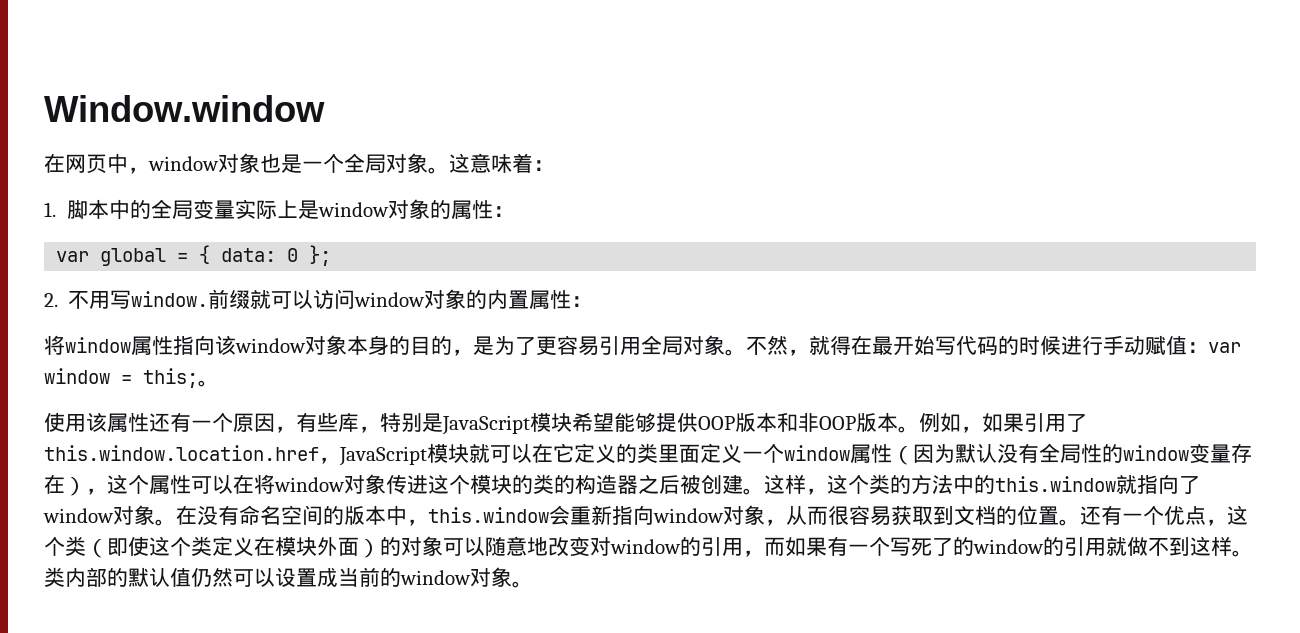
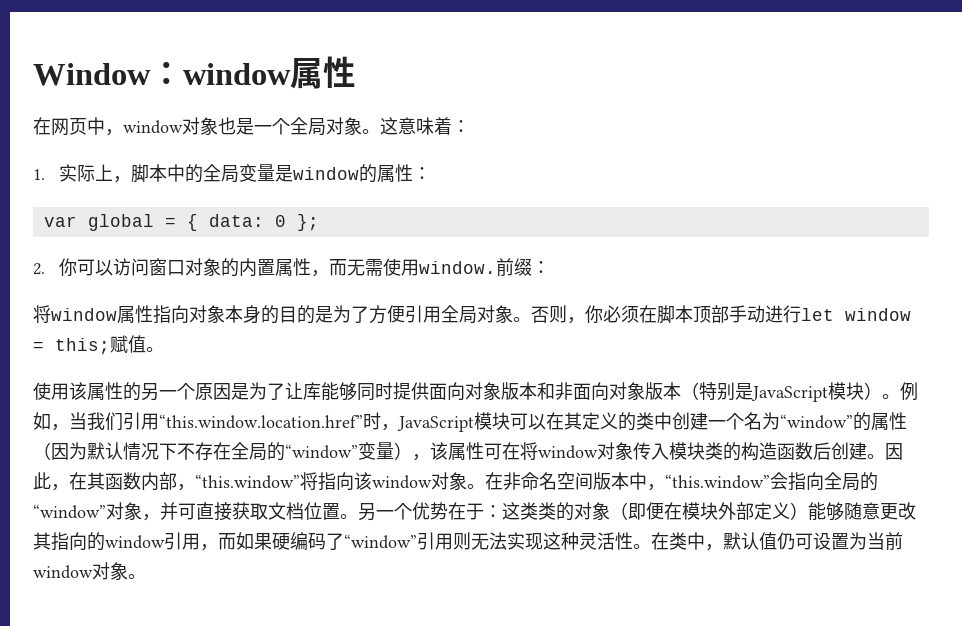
[44,95,325,122] Window.window -> [33,56,356,89] Window：window属性
(56, 209) none -> [58,164,131,183] 实际上，
[234,199,430,219] 实际上是window对象 -> [274,165,359,182] 是window
[68,289,272,309] 不用写window.前缀就 -> [58,258,77,276] 你
[354,292,426,307] window -> [148,258,185,276] 窗口
(572, 299) none -> [310,258,532,277] ，而无需使用window.前缀
[215,335,306,355] 该window -> (189, 314) none
[452,335,1241,356] ，是为了更容易引用全局对象。不然，就得在最开始写代码的时候进行手动赋值：var -> [315,305,834,324] 是为了方便引用全局对象。否则，你必须在脚本顶部手动进行let
(198, 378) none -> [110,335,146,353] 赋值
[149,412,191,432] 还有 -> [123,382,159,401] 的另
[275,412,1087,435] [44,443,1252,466] [44,474,1200,496] ，有些库，特别是JavaScript模块希望能够提供OOP版本和非OOP版本。例如，如果引用了this.window.location.href，JavaScript模块就可以在它定义的类里面定义一个window属性（因为默认没有全局性的window变量存在），这个属性可以在将window对象传进这个模块的类的构造器之后被创建。这样，这个类的方法中的this.window就指向了 -> [231,382,918,402] [33,412,907,432] [33,442,903,461] [33,472,372,491] 是为了让库能够同时提供面向对象版本和非面向对象版本（特别是JavaScript模块）。例如，当我们引用“this.window.location.href”时，JavaScript模块可以在其定义的类中创建一个名为“window”的属性（因为默认情况下不存在全局的“window”变量），该属性可在将window对象传入模块类的构造函数后创建。因此，在其函数内部，“this.window”将指向该
[197,505,239,525] 没有 -> [503,472,521,490] 非
[323,506,344,525] 的 -> (593, 481) none
[428,505,1248,526] [44,536,1253,558] [44,567,401,588] this.window会重新指向window对象，从而很容易获取到文档的位置。还有一个优点，这个类（即使这个类定义在模块外面）的对象可以随意地改变对window的引用，而如果有一个写死了的window的引用就做不到这样。类内部的默认值仍然可以设置成当前的 -> [665,472,878,491] [33,502,916,521] [33,532,903,551] “this.window”会指向全局的“window”对象，并可直接获取文档位置。另一个优势在于：这类类的对象（即便在模块外部定义）能够随意更改其指向的window引用，而如果硬编码了“window”引用则无法实现这种灵活性。在类中，默认值仍可设置为当前

